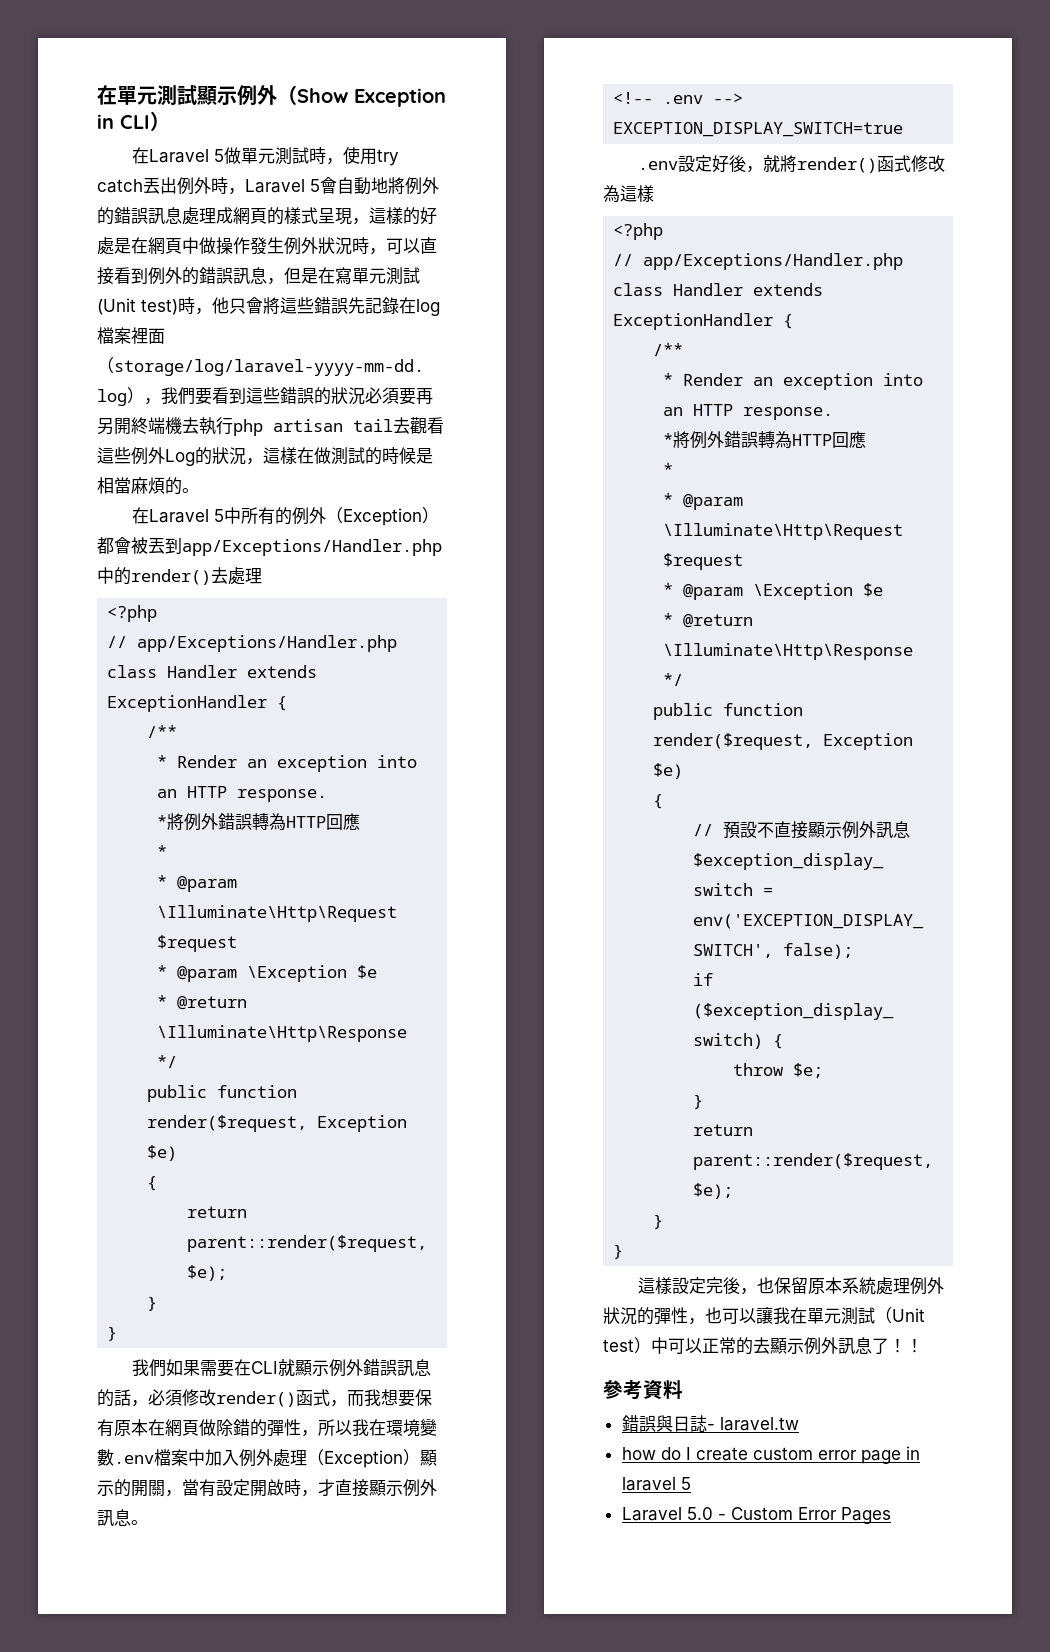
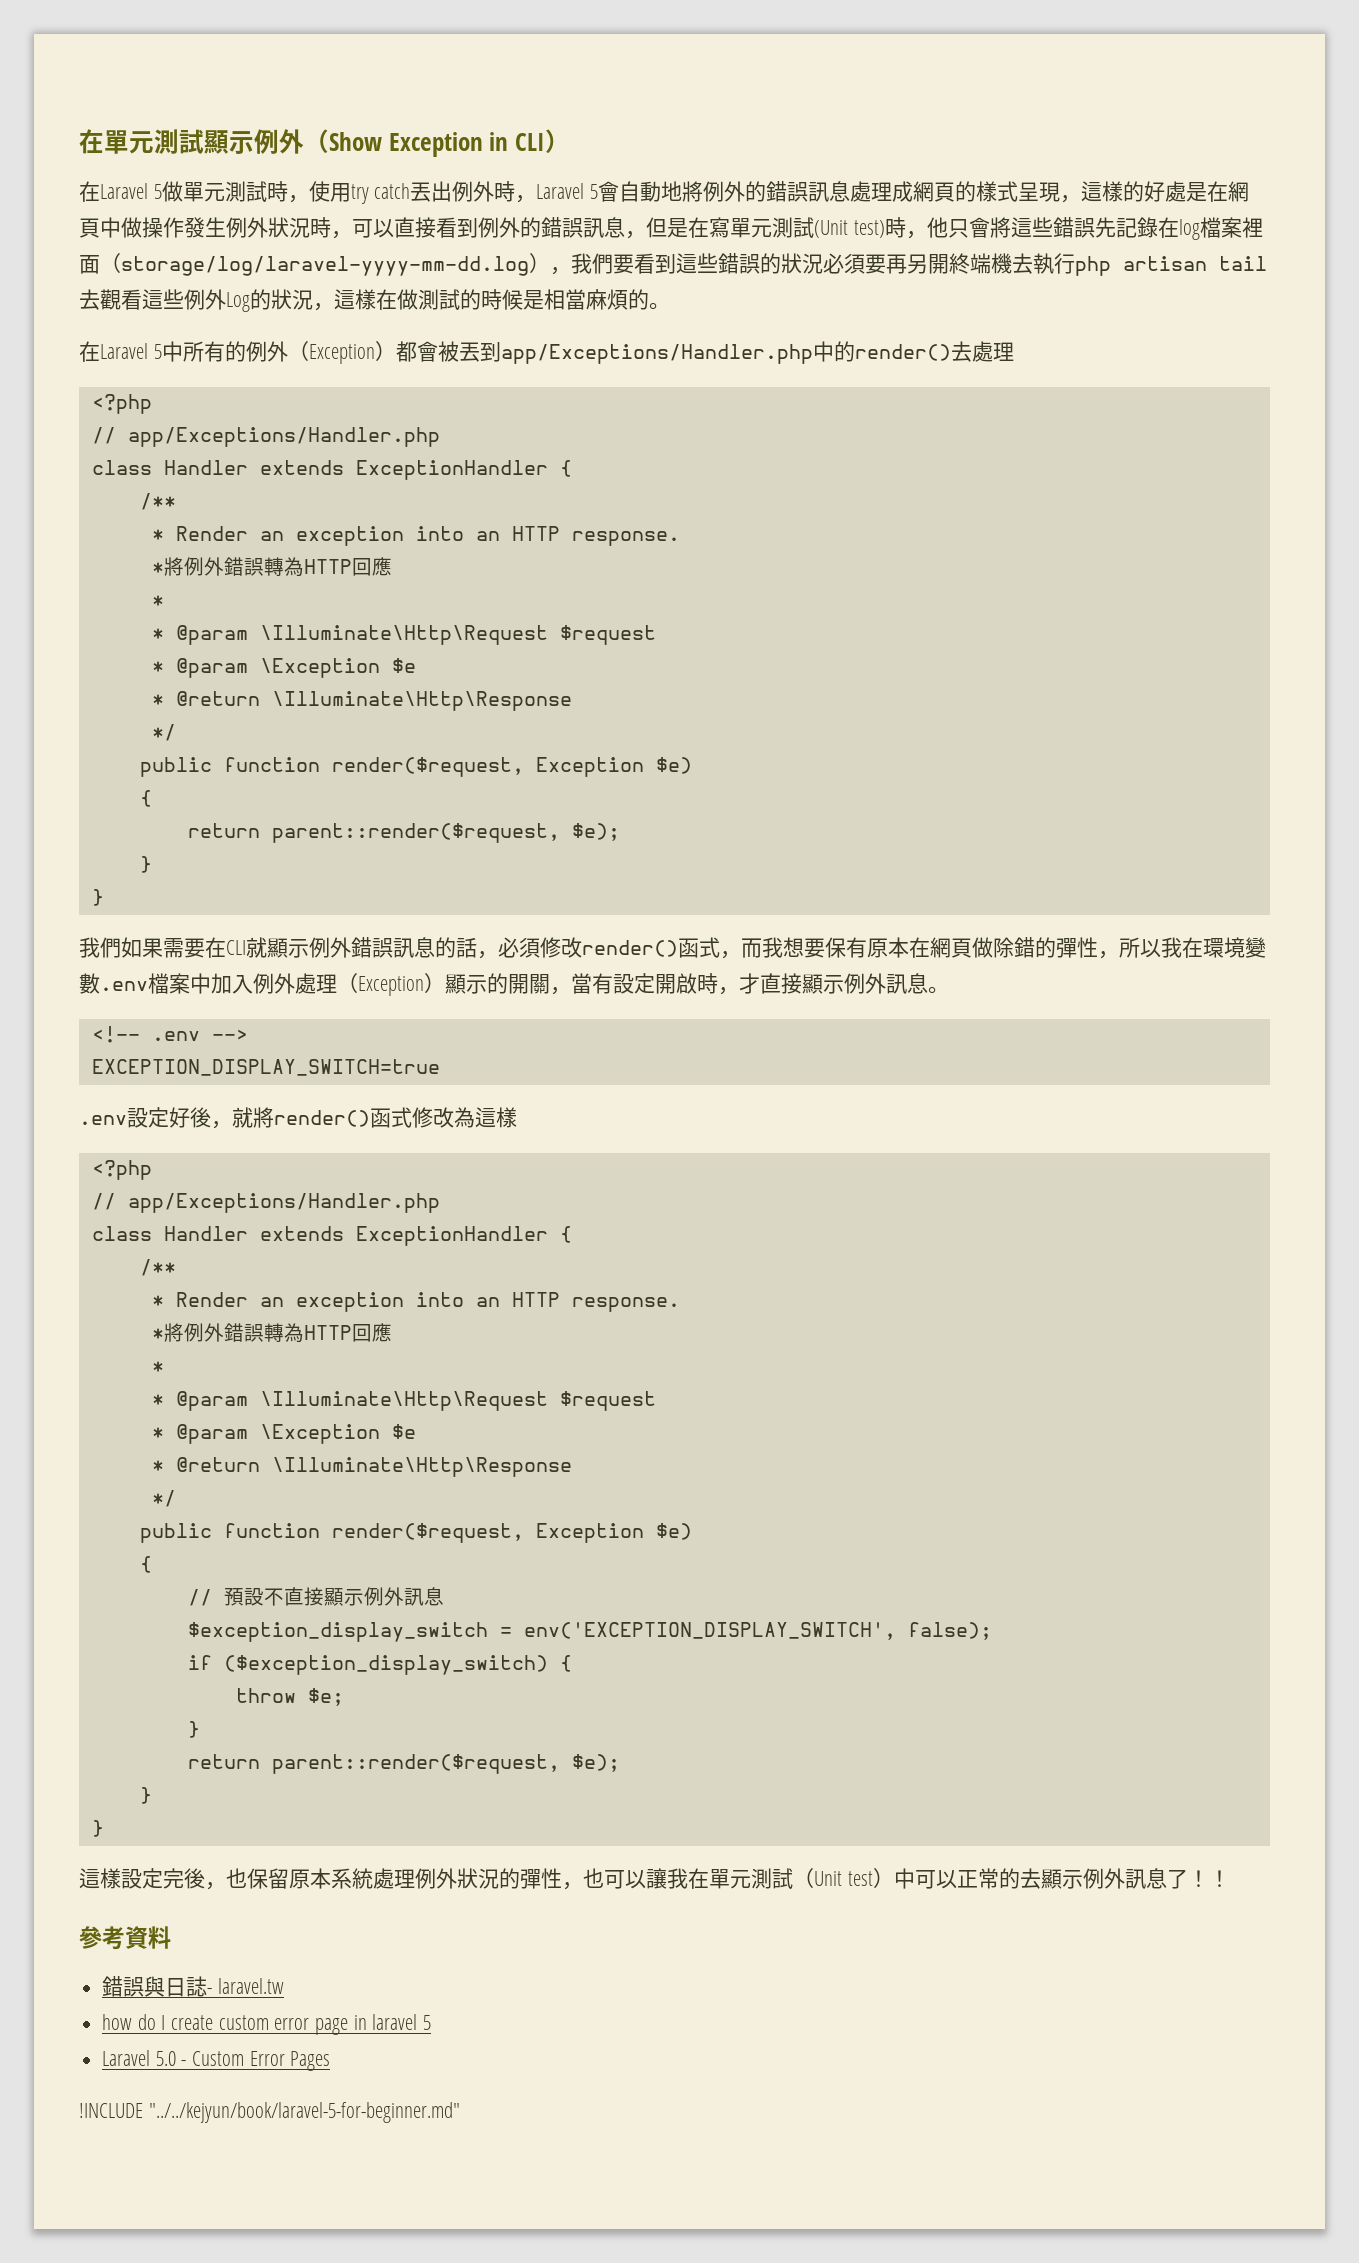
(891, 1515) none -> [79,2102,460,2123] // !INCLUDE "../../kejyun/book/laravel-5-for-beginner.md"

